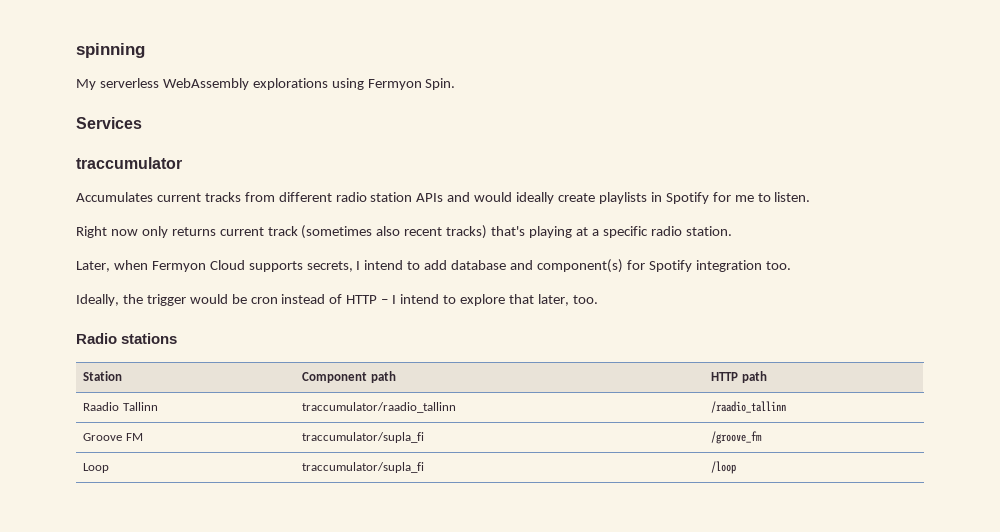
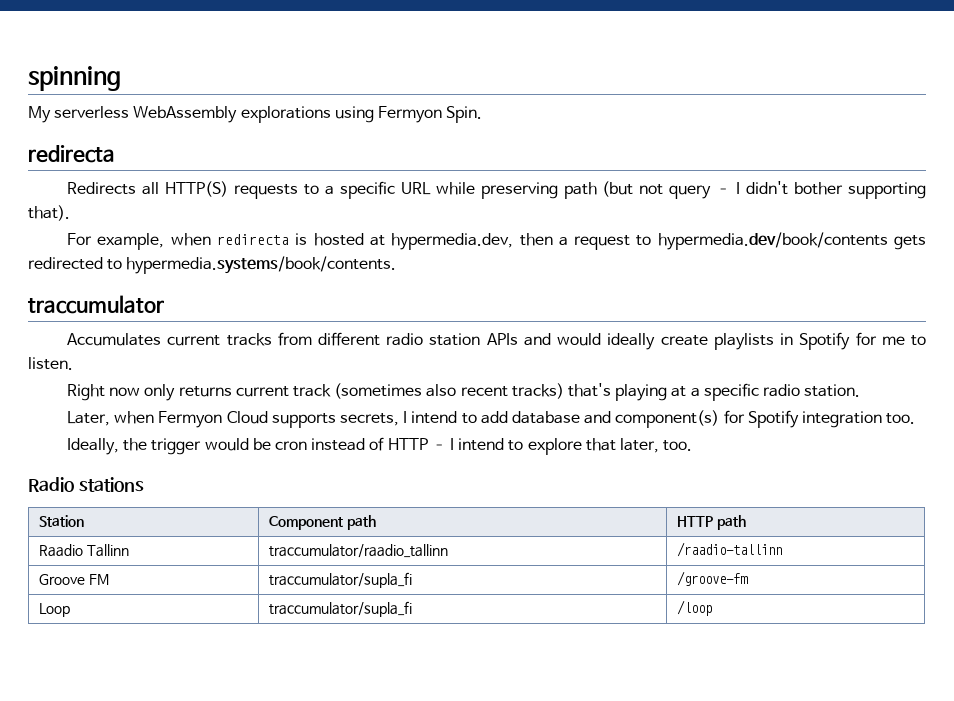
[76,117,142,129] Services -> [28,145,115,163] [67,181,927,199] [28,205,70,221] [67,232,927,250] [28,256,397,274] redirecta // Redirects all HTTP(S) requests to a specific URL while preserving path (but not query – I didn't bother supporting that). // For example, when redirecta is hosted at hypermedia.dev, then a request to hypermedia.dev/book/contents gets redirected to hypermedia.systems/book/contents.
[711,401,787,413] /raadio_tallinn -> [677,542,783,557] /raadio-tallinn
[711,431,763,444] /groove_fm -> [677,571,749,586] /groove-fm

